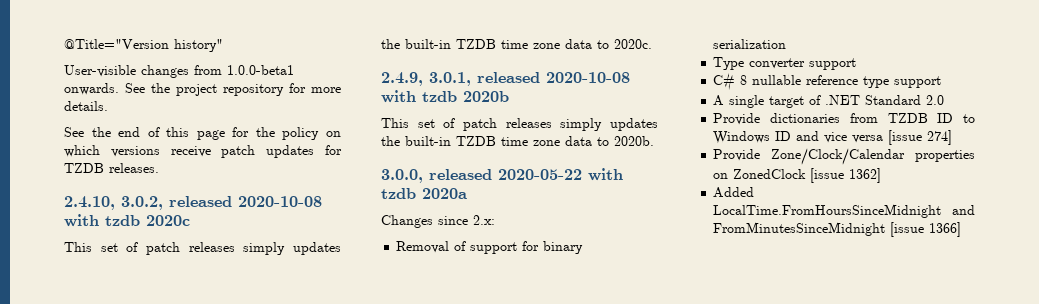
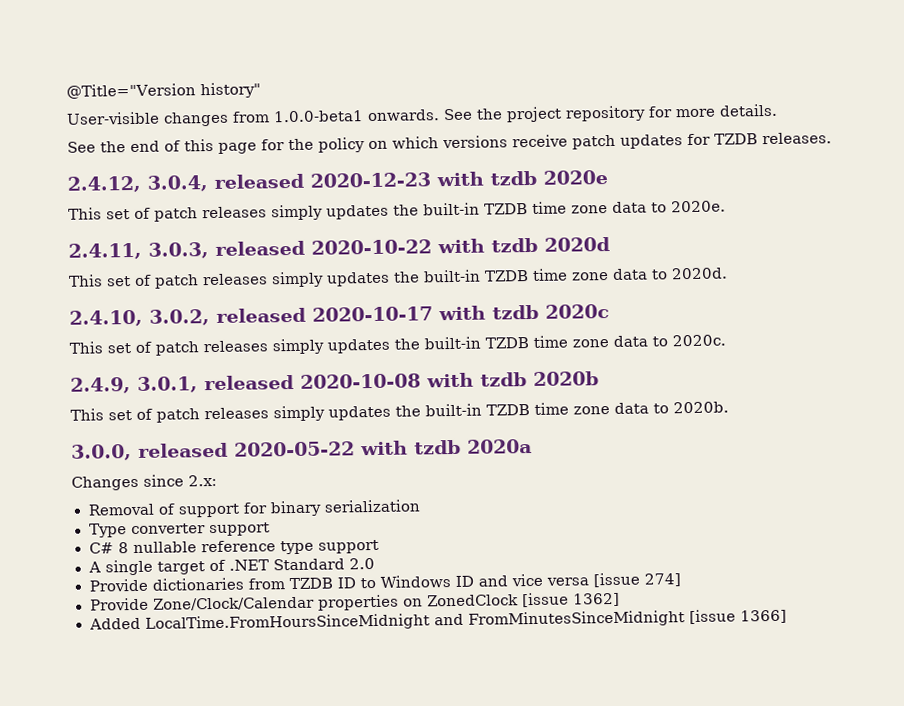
(159, 168) none -> [67,170,608,193] [68,200,726,222] [68,237,610,260] [68,267,728,289] // 2.4.12, 3.0.4, released 2020-12-23 with tzdb 2020e // This set of patch releases simply updates the built-in TZDB time zone data to 2020e. // 2.4.11, 3.0.3, released 2020-10-22 with tzdb 2020d // This set of patch releases simply updates the built-in TZDB time zone data to 2020d.
[238,196,322,207] 2020-10-08 -> [312,306,433,322] 2020-10-17

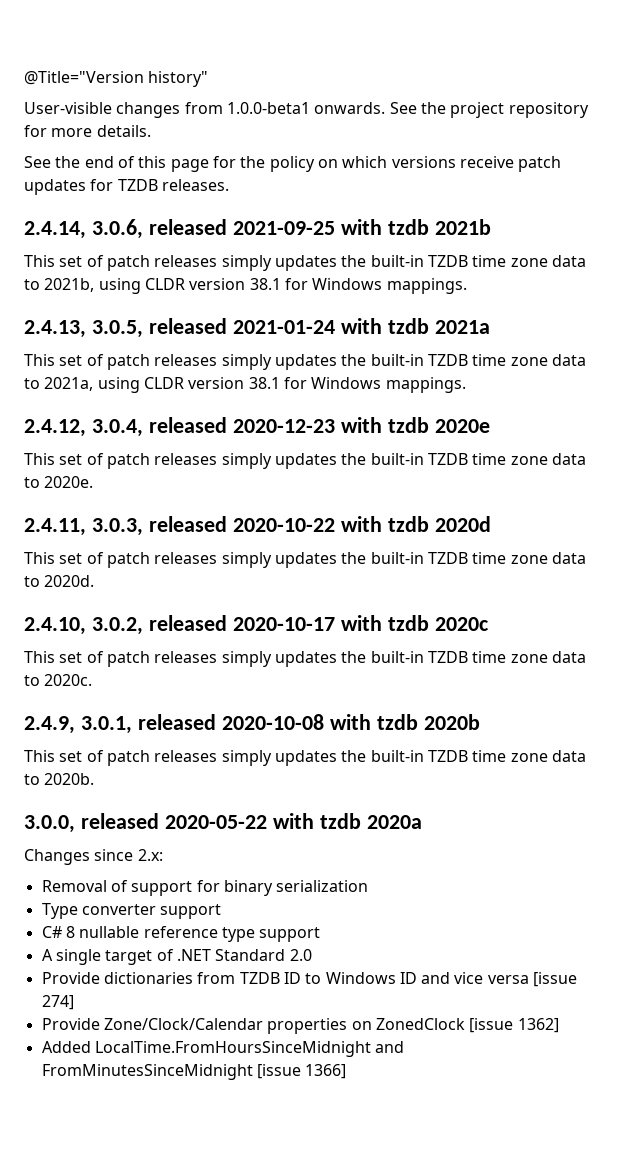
(832, 138) none -> [24,219,491,239] [24,255,586,271] [24,278,467,294] [24,318,490,338] [24,354,586,370] [24,377,466,393] // 2.4.14, 3.0.6, released 2021-09-25 with tzdb 2021b // This set of patch releases simply updates the built-in TZDB time zone data to 2021b, using CLDR version 38.1 for Windows mappings. // 2.4.13, 3.0.5, released 2021-01-24 with tzdb 2021a // This set of patch releases simply updates the built-in TZDB time zone data to 2021a, using CLDR version 38.1 for Windows mappings.

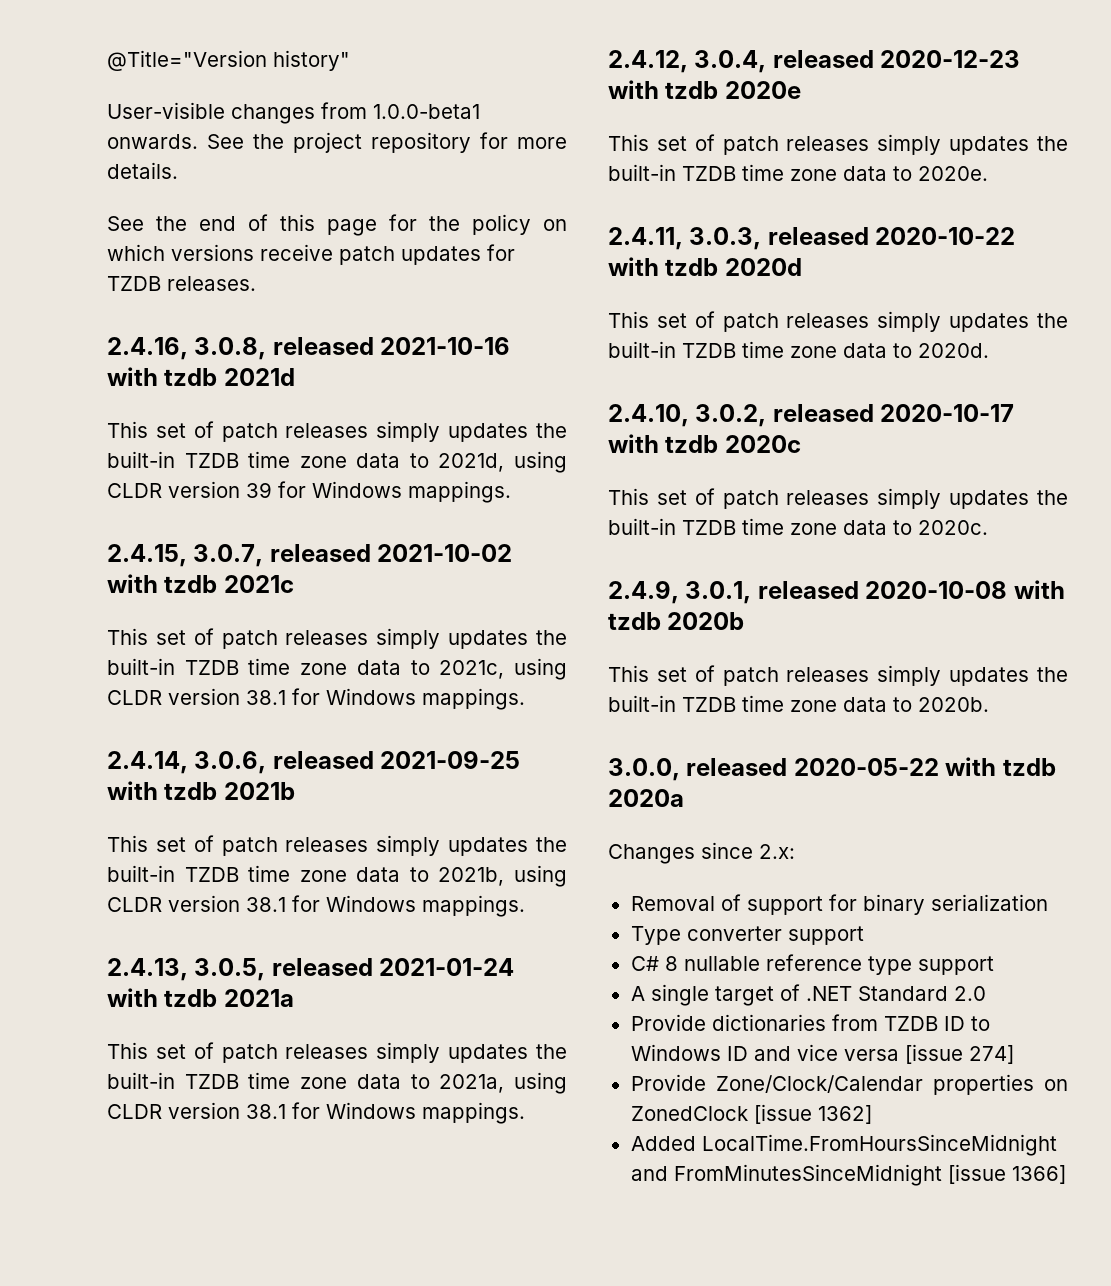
(229, 185) none -> [107,337,511,360] [107,367,295,386] [107,421,567,442] [107,451,567,473] [107,481,511,503] [107,544,513,567] [107,574,294,593] [107,628,567,649] [107,658,567,680] [107,688,525,710] // 2.4.16, 3.0.8, released 2021-10-16 with tzdb 2021d // This set of patch releases simply updates the built-in TZDB time zone data to 2021d, using CLDR version 39 for Windows mappings. // 2.4.15, 3.0.7, released 2021-10-02 with tzdb 2021c // This set of patch releases simply updates the built-in TZDB time zone data to 2021c, using CLDR version 38.1 for Windows mappings.

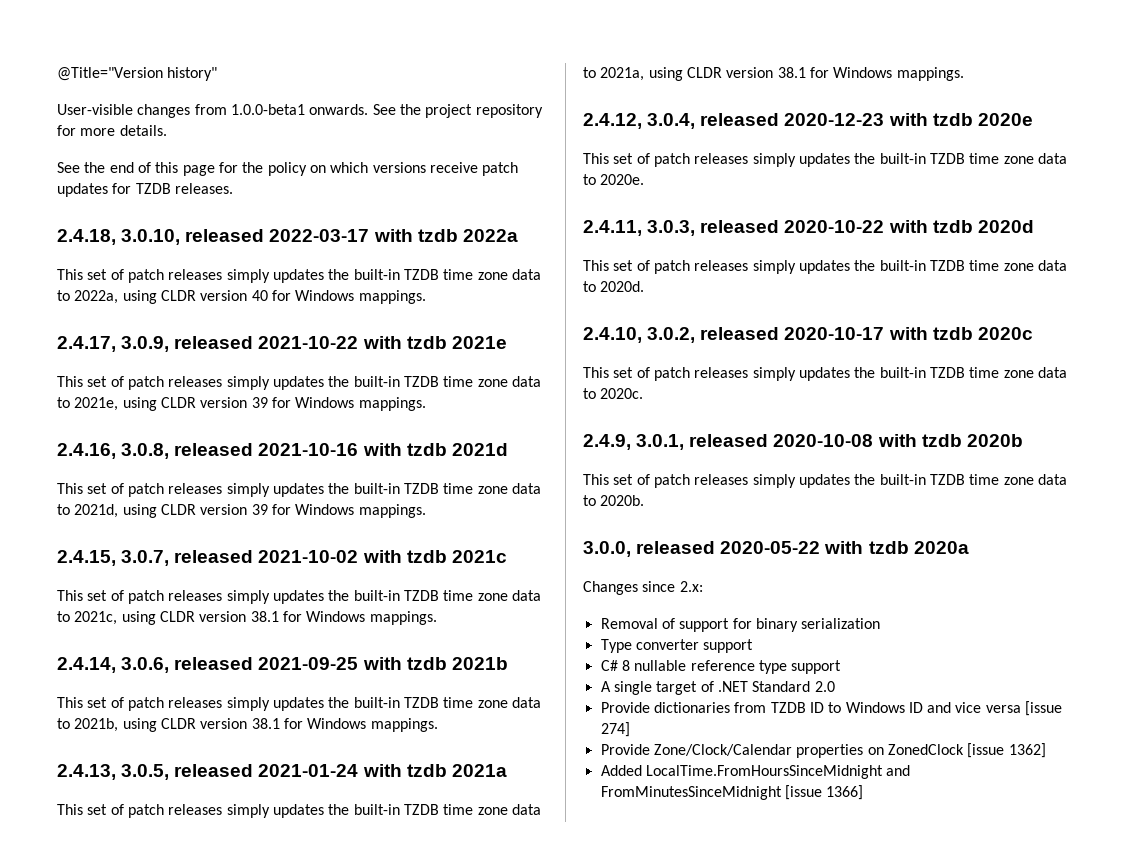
(256, 283) none -> [57,229,518,245] [57,269,541,283] [57,290,426,304] [57,336,507,352] [57,376,541,390] [57,397,426,411] // 2.4.18, 3.0.10, released 2022-03-17 with tzdb 2022a // This set of patch releases simply updates the built-in TZDB time zone data to 2022a, using CLDR version 40 for Windows mappings. // 2.4.17, 3.0.9, released 2021-10-22 with tzdb 2021e // This set of patch releases simply updates the built-in TZDB time zone data to 2021e, using CLDR version 39 for Windows mappings.

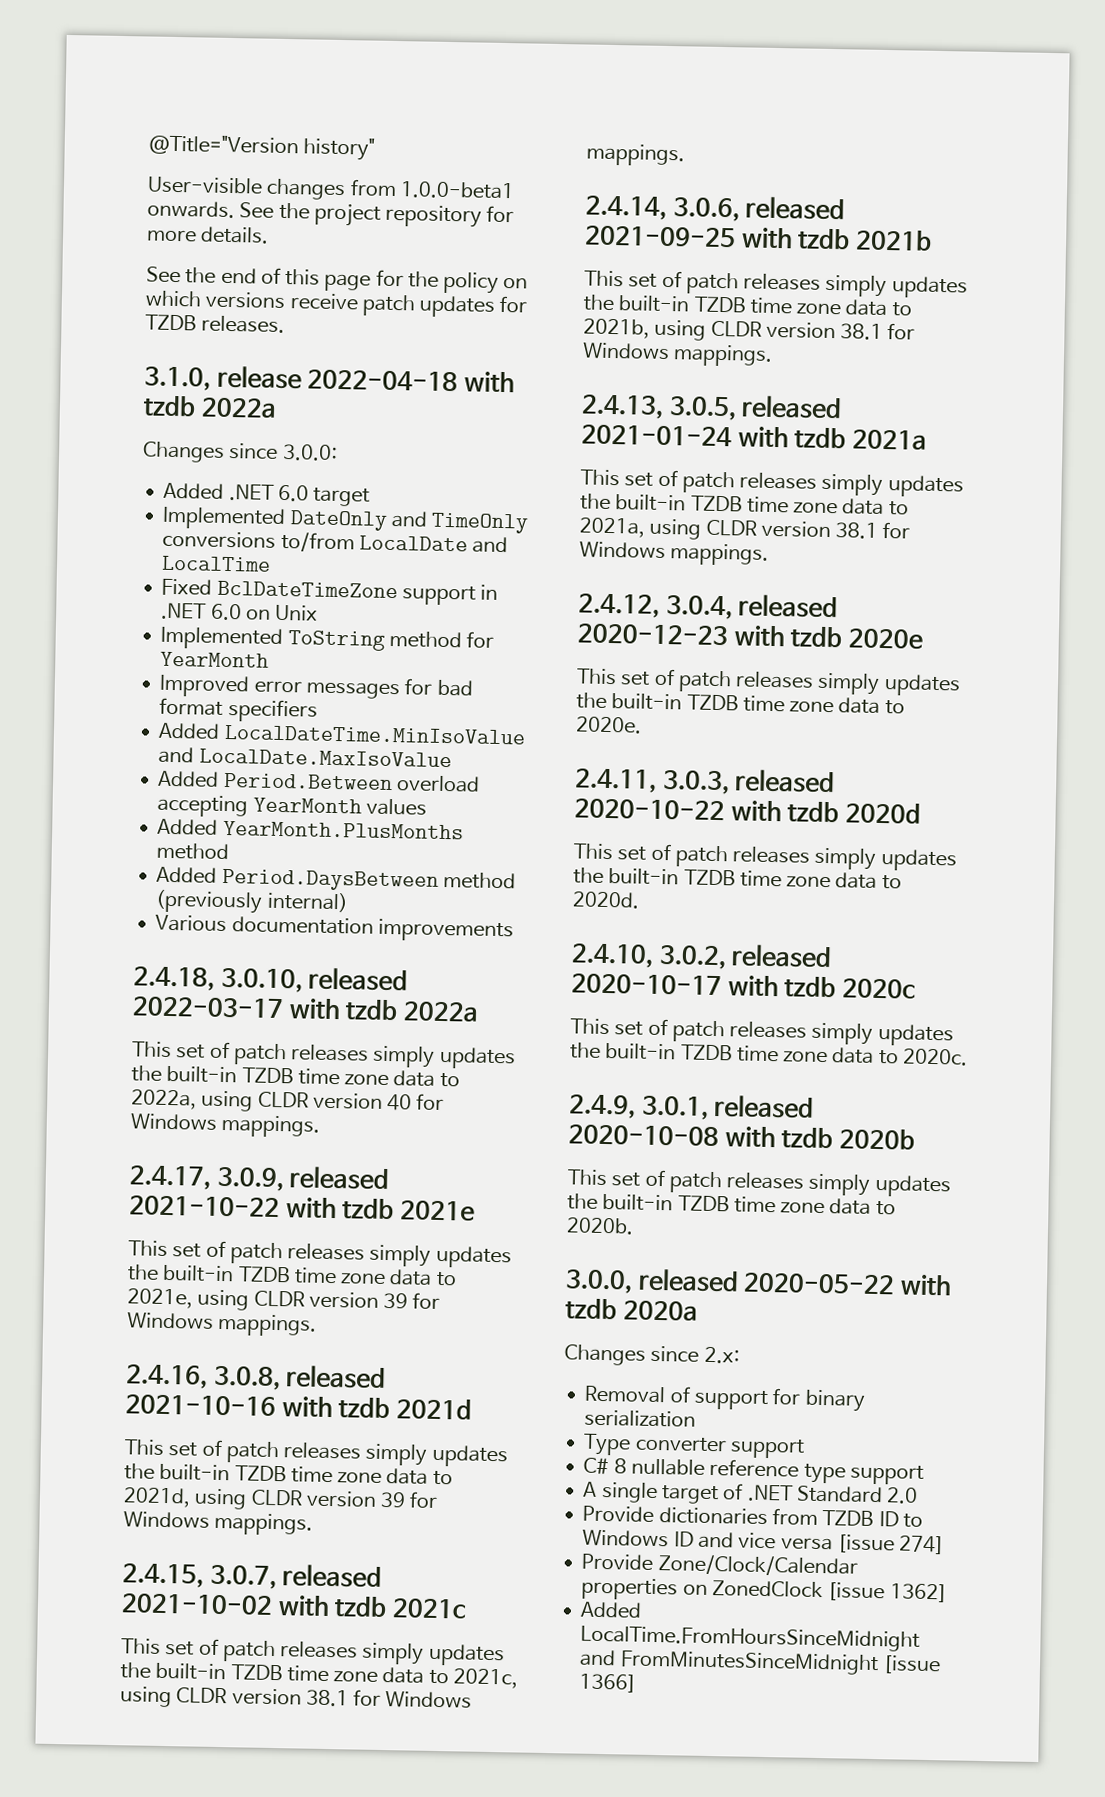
(233, 188) none -> [144,365,515,393] [143,395,277,418] [142,441,338,463] [163,482,371,507] [162,506,530,534] [162,530,509,554] [161,555,272,572] [161,578,499,606] [161,602,319,621] [160,626,495,651] [160,651,270,668] [159,674,473,700] [159,697,318,723] [158,722,526,745] [158,746,452,768] [157,770,480,793] [157,794,427,818] [157,818,464,840] [156,842,230,861] [156,866,516,892] [155,889,349,914] [155,914,514,943] // 3.1.0, release 2022-04-18 with tzdb 2022a // Changes since 3.0.0: // Added .NET 6.0 target // Implemented DateOnly and TimeOnly conversions to/from LocalDate and LocalTime // Fixed BclDateTimeZone support in .NET 6.0 on Unix // Implemented ToString method for YearMonth // Improved error messages for bad format specifiers // Added LocalDateTime.MinIsoValue and LocalDate.MaxIsoValue // Added Period.Between overload accepting YearMonth values // Added YearMonth.PlusMonths method // Added Period.DaysBetween method (previously internal) // Various documentation improvements

